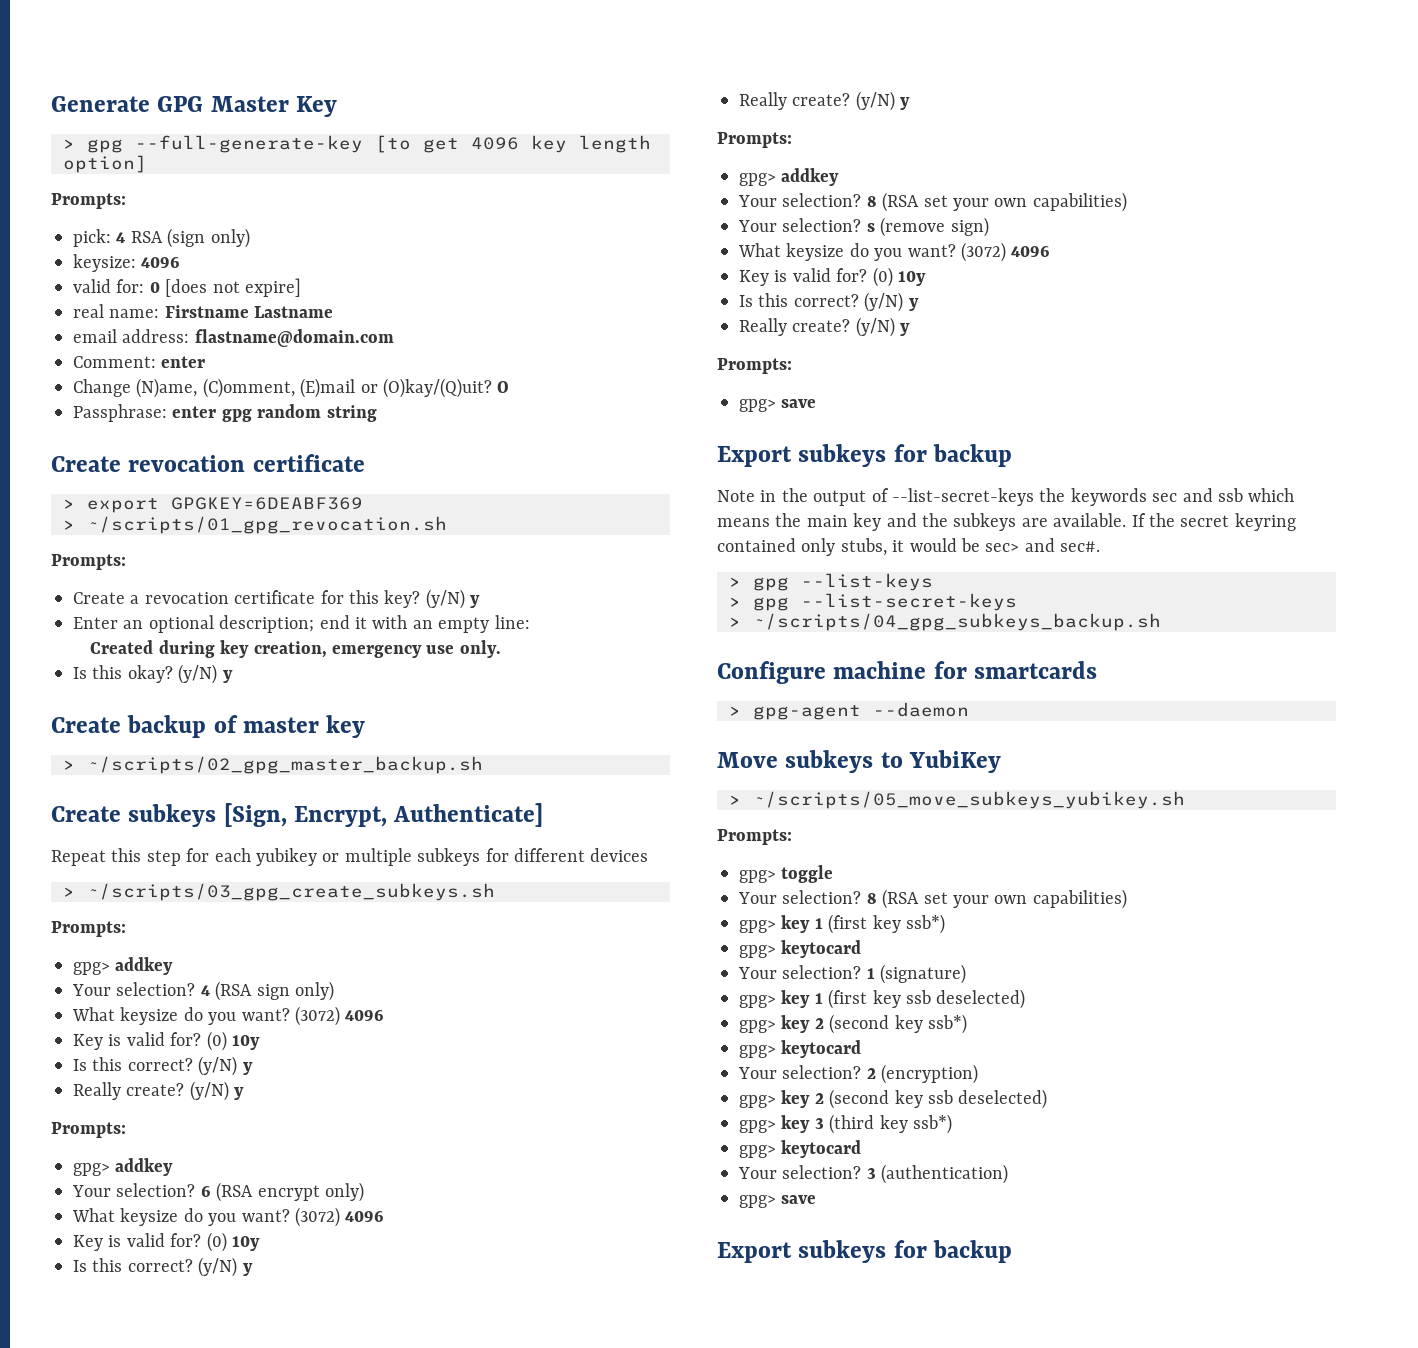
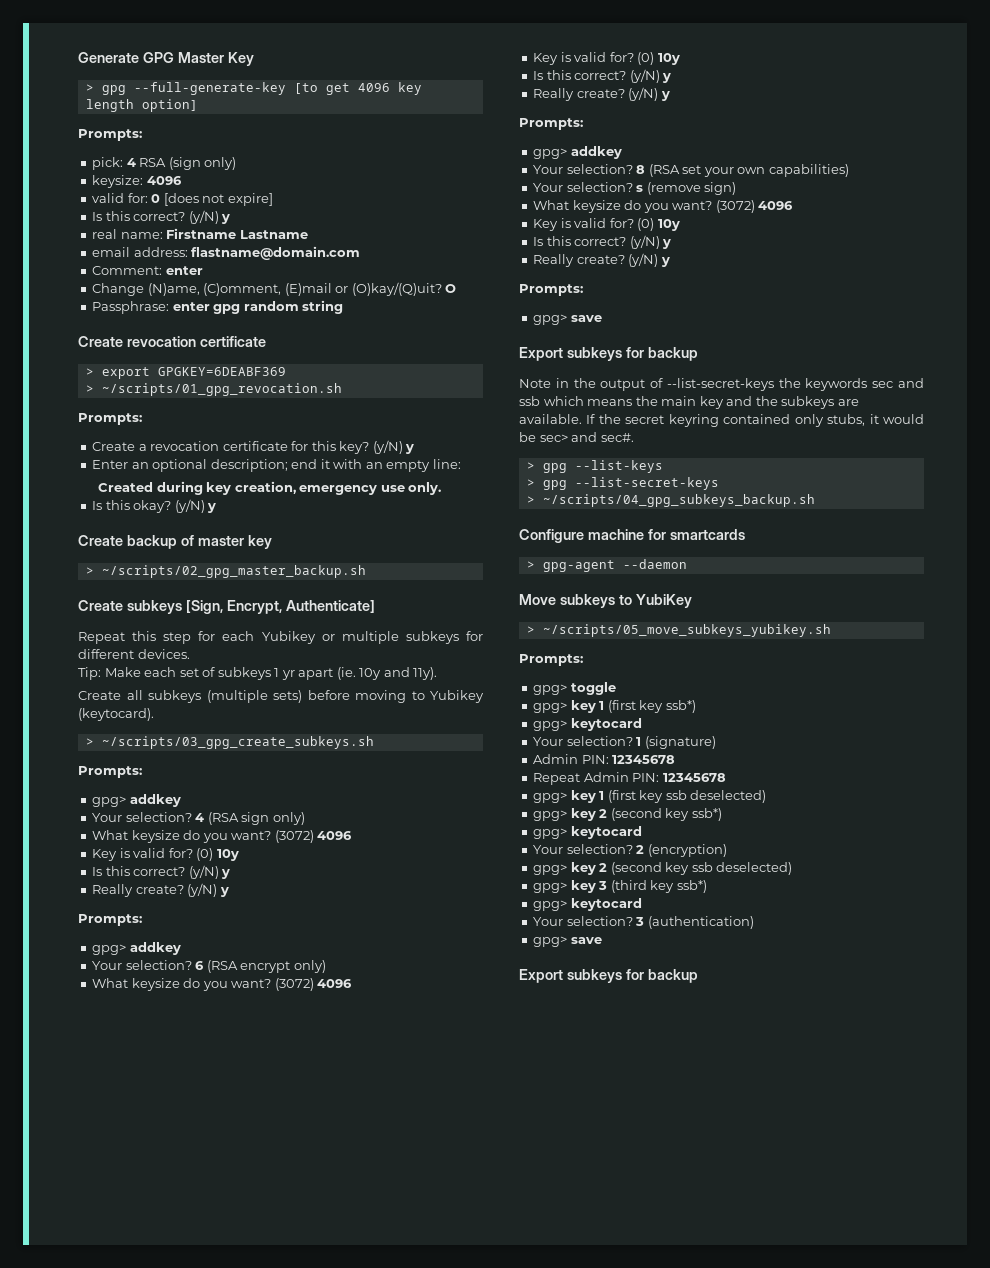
(301, 287) none -> [92,210,231,224] // Is this correct? (y/N) y
[256,848,317,866] yubikey -> [261,631,316,644] Yubikey
[590,848,649,862] devices -> [137,649,190,659] [78,667,438,680] [78,690,484,703] [78,708,154,721] devices. // Tip: Make each set of subkeys 1 yr apart (ie. 10y and 11y). // Create all subkeys (multiple sets) before moving to Yubikey (keytocard).
[738,889,1127,909] // Your selection? 8 (RSA set your own capabilities) -> (616, 688) none
(967, 974) none -> [533,754,676,764] [533,772,726,785] // Admin PIN: 12345678 // Repeat Admin PIN: 12345678

